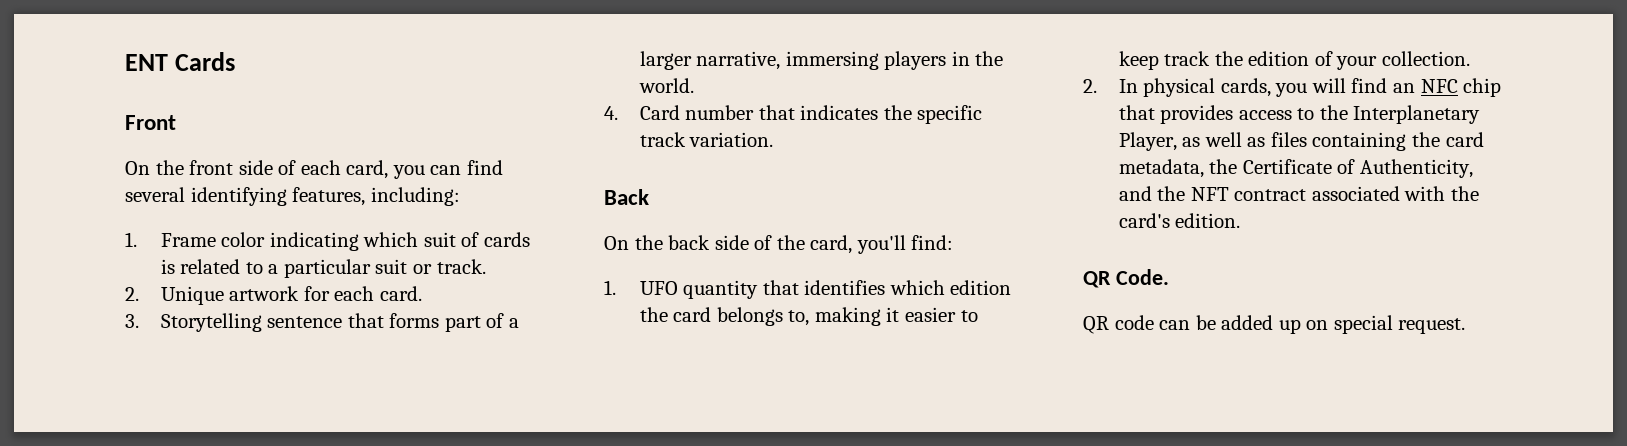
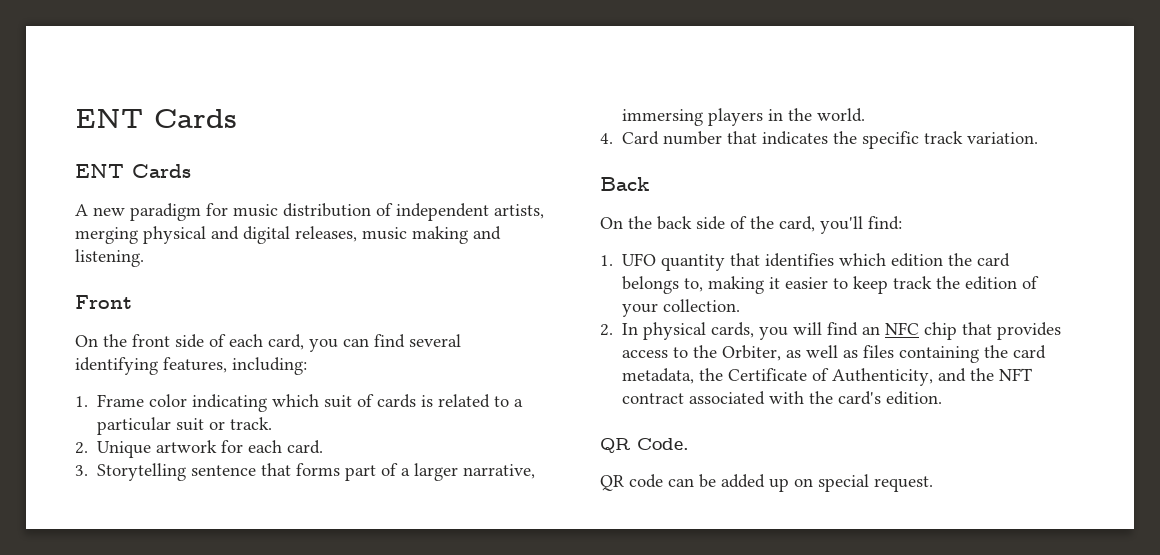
[125,52,236,71] ENT Cards -> [75,109,237,128] [75,164,191,178] [75,203,544,221] [75,226,501,244] [75,249,144,267] ENT Cards // ENT Cards // A new paradigm for music distribution of independent artists, merging physical and digital releases, music making and listening.
[1353,105,1481,124] [1118,132,1177,151] Interplanetary Player, -> [722,345,782,361] Orbiter,

